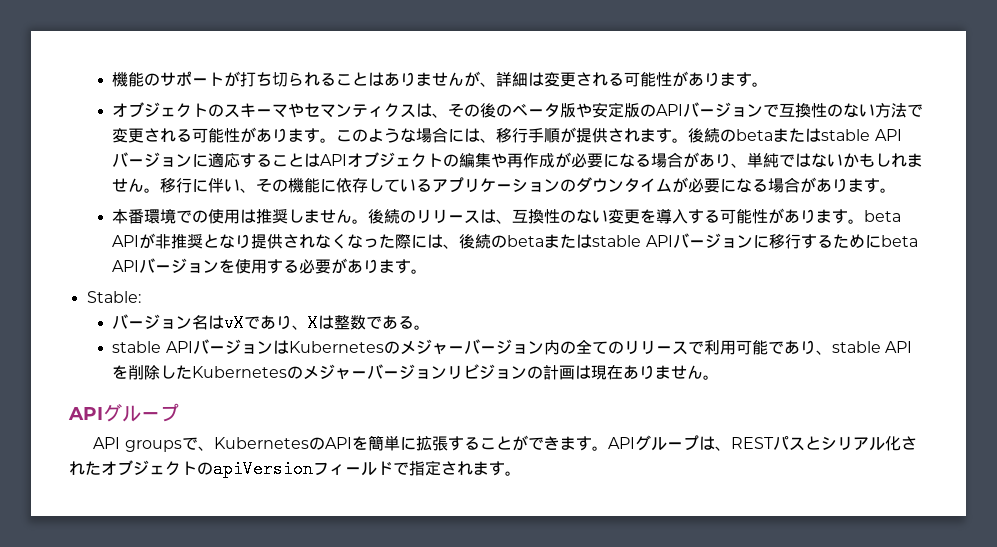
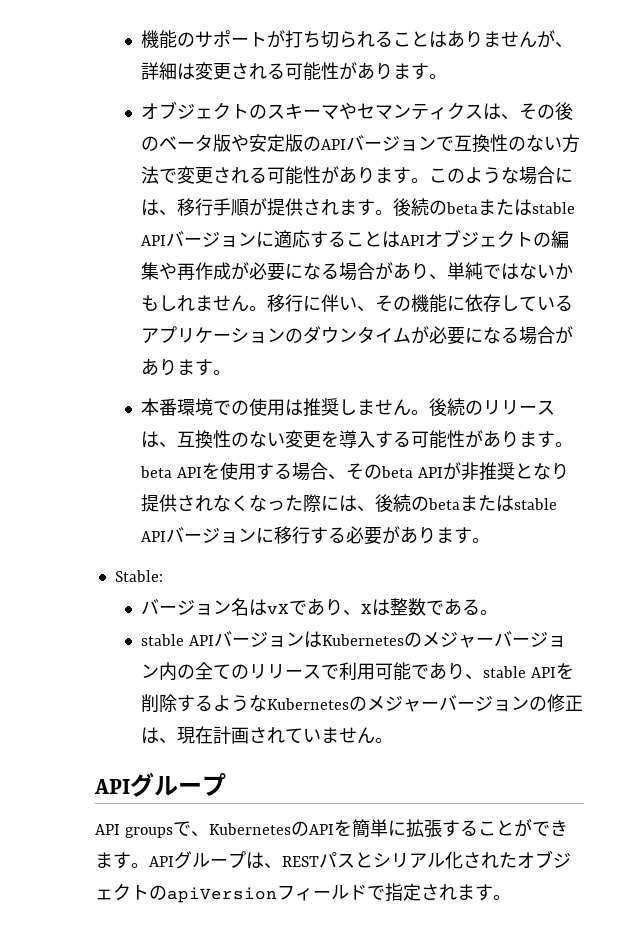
(140, 241) none -> [202,462,444,481] を使用する場合、そのbeta API
[832,234,918,248] [112,258,300,274] ためにbeta APIバージョンを使用する -> (347, 535) none
[160,364,656,380] したKubernetesのメジャーバージョンリビジョンの計画は現在あり -> [177,694,584,712] [141,726,322,744] するようなKubernetesのメジャーバージョンの修正は、現在計画されてい

